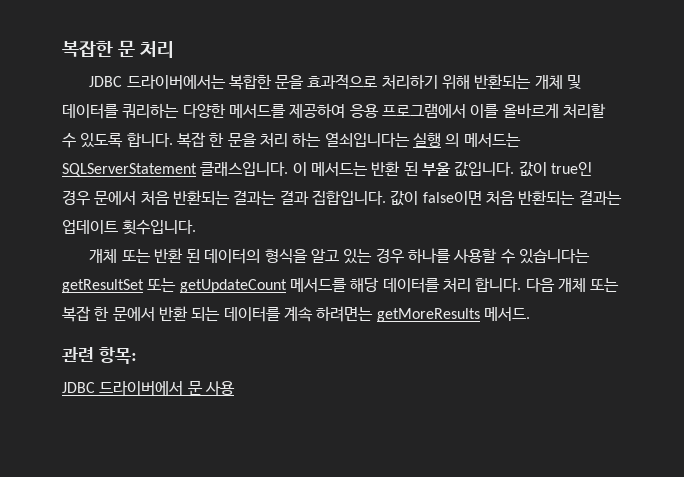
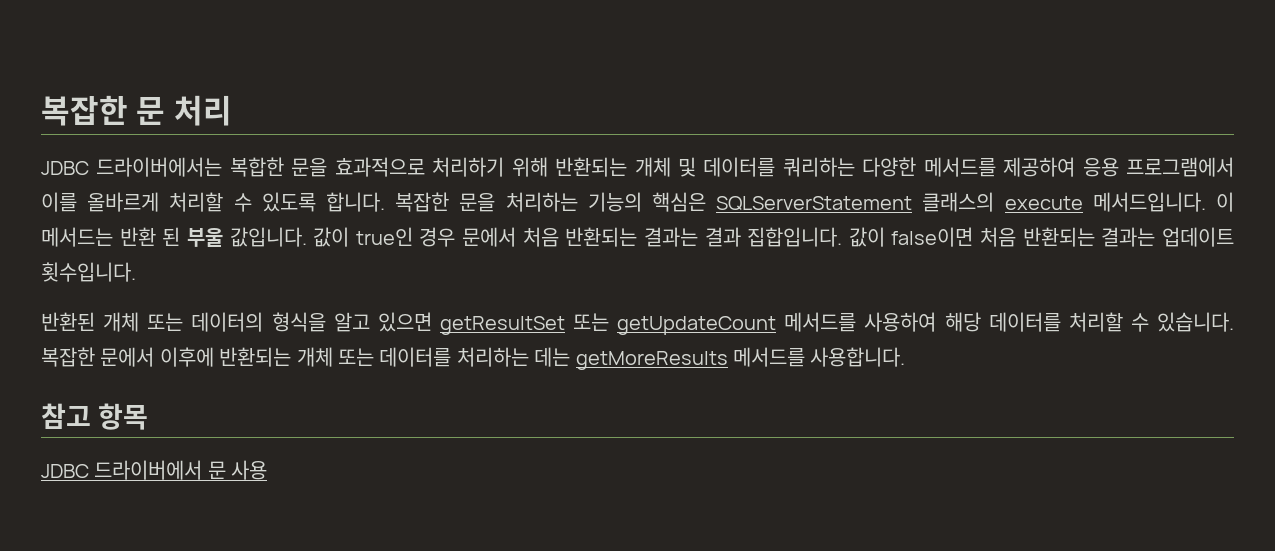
[176,132,521,148] [62,162,289,176] 복잡 한 문을 처리 하는 열쇠입니다는 실행 의 메서드는 SQLServerStatement 클래스입니다. -> [395,192,1206,212] 복잡한 문을 처리하는 기능의 핵심은 SQLServerStatement 클래스의 execute 메서드입니다.
[89,248,201,263] 개체 또는 반환 된 -> [41,312,184,332] 반환된 개체 또는
[343,248,591,264] 있는 경우 하나를 사용할 수 있습니다는 -> [377,312,432,332] 있으면
(347, 285) none -> [864,312,937,332] 사용하여
[442,277,620,292] [62,306,530,322] [62,347,137,364] 처리 합니다. 다음 개체 또는 복잡 한 문에서 반환 되는 데이터를 계속 하려면는 getMoreResults 메서드. // 관련 항목: -> [1068,312,1234,332] [41,347,906,370] [41,403,149,430] 처리할 수 있습니다. 복잡한 문에서 이후에 반환되는 개체 또는 데이터를 처리하는 데는 getMoreResults 메서드를 사용합니다. // 참고 항목

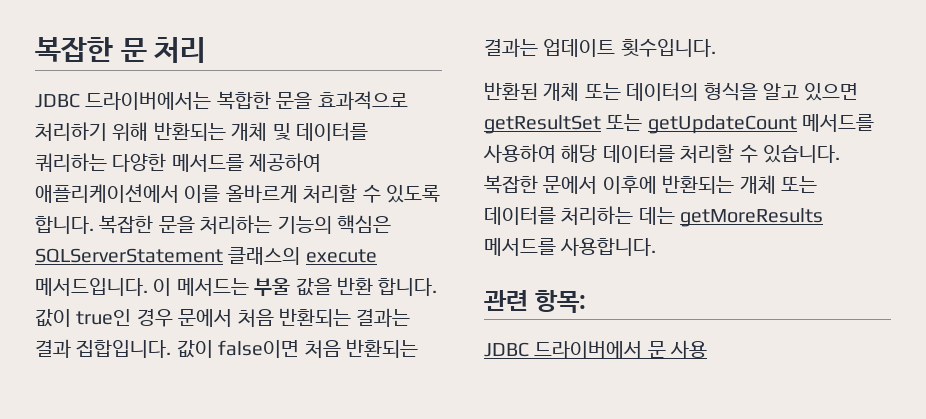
[1082,157,1234,177] 응용 프로그램에서 -> [35,184,179,203] 애플리케이션에서
[119,227,307,247] 반환 된 부울 값입니다. -> [254,277,438,296] 부울 값을 반환 합니다.
[41,403,149,430] 참고 항목 -> [484,290,586,313] 관련 항목:

